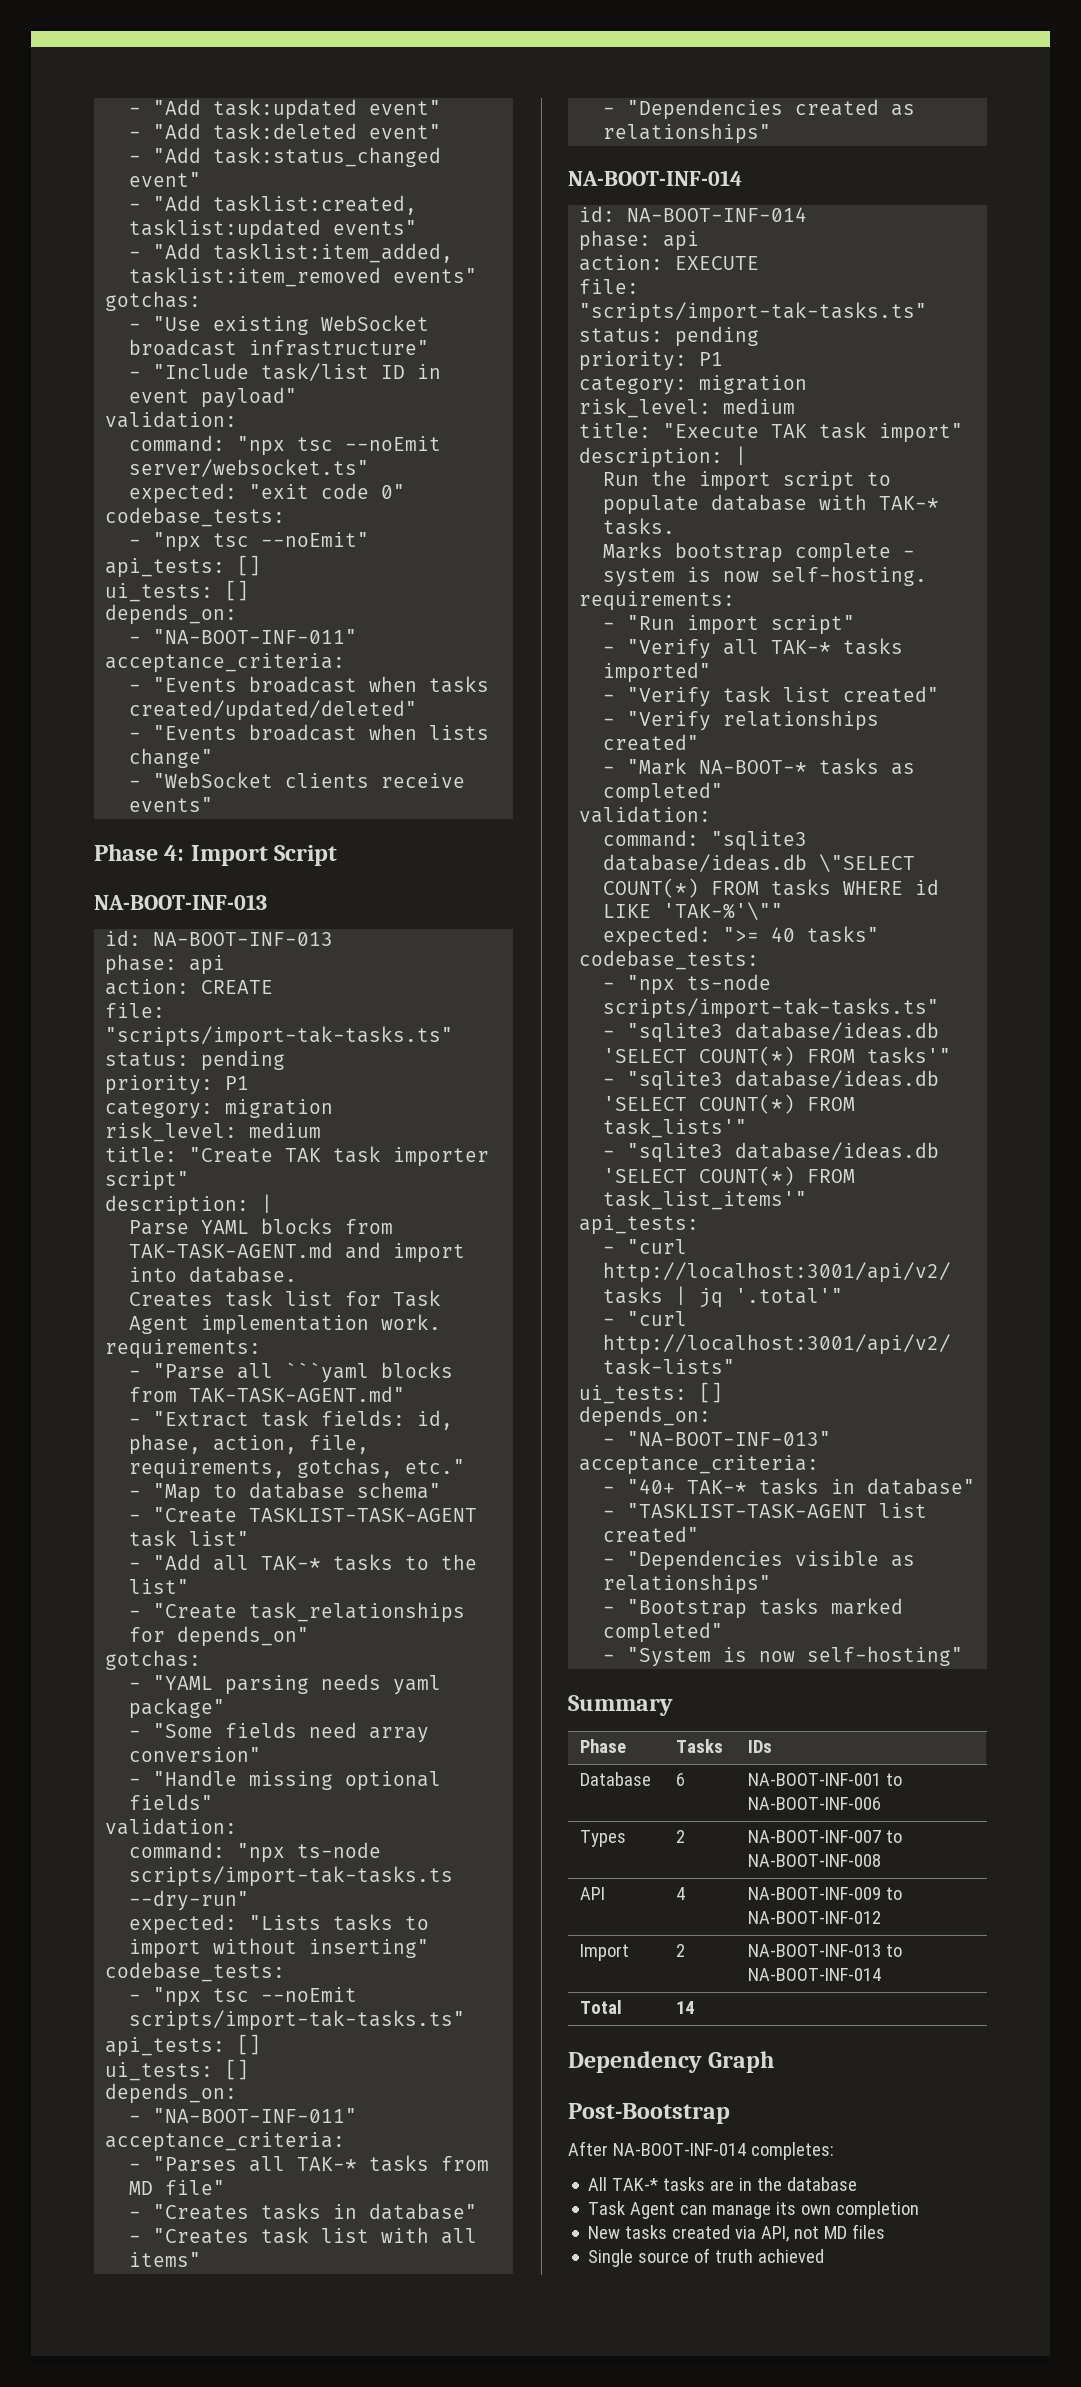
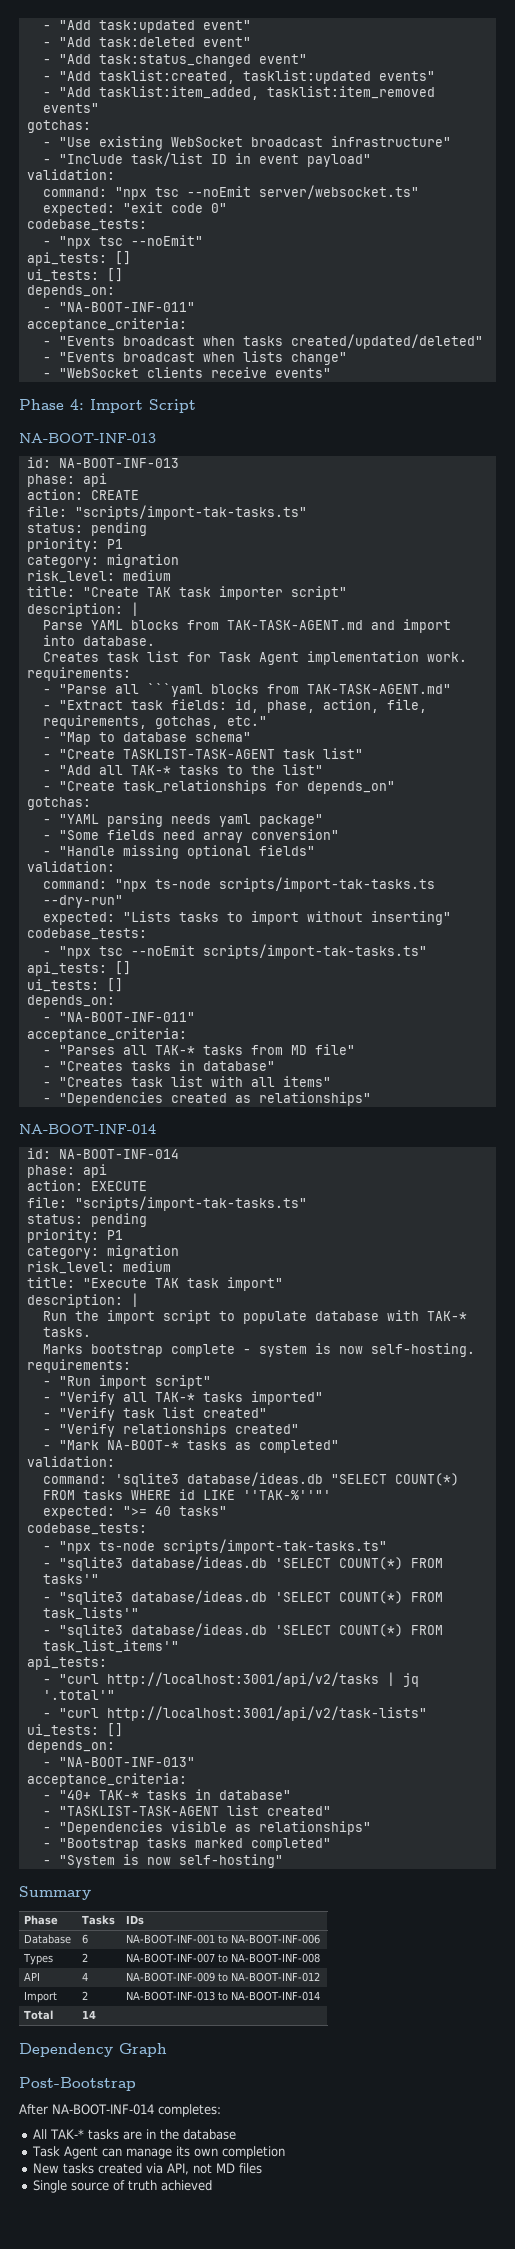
[711,831,808,851] [603,854,916,872] "sqlite3 database/ideas.db \"SELECT -> [114,1472,387,1487] 'sqlite3 database/ideas.db "SELECT
[663,902,784,920] 'TAK-%'\"" -> [242,1490,331,1500] ''TAK-%''"'

